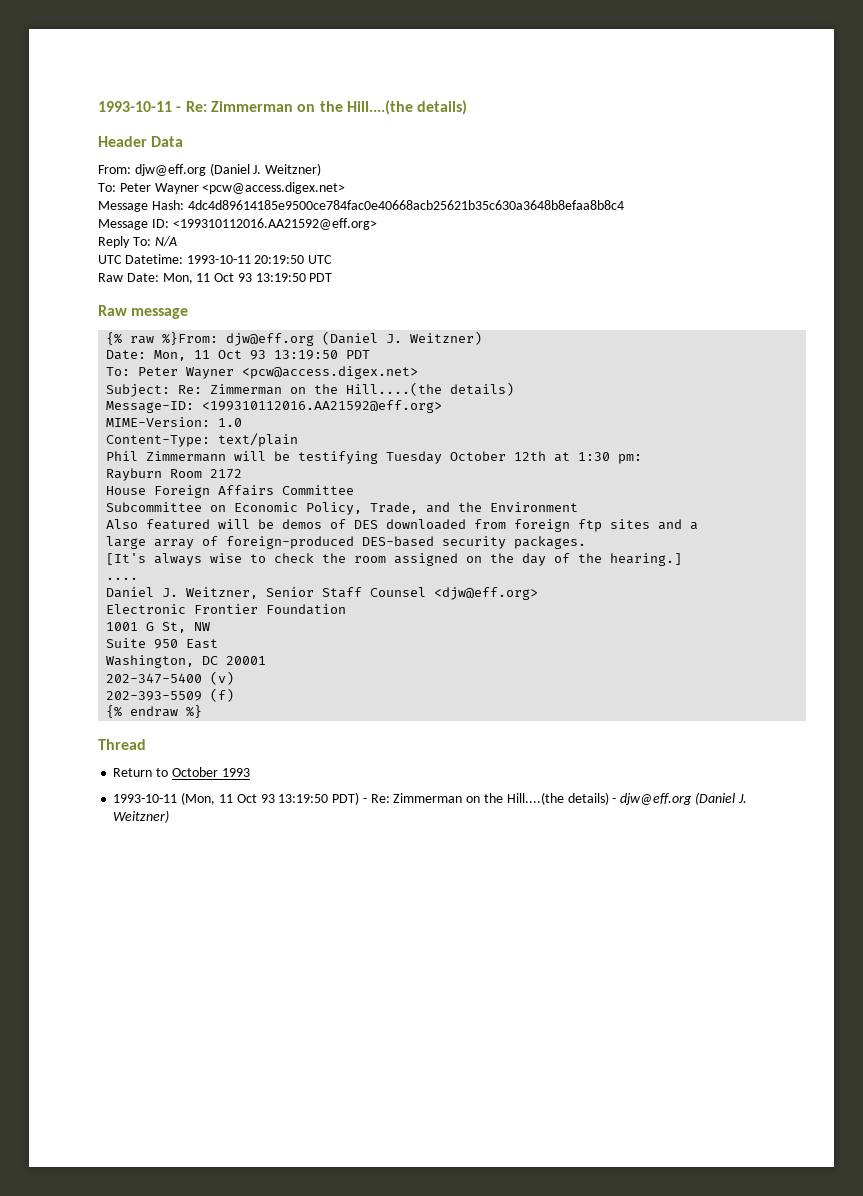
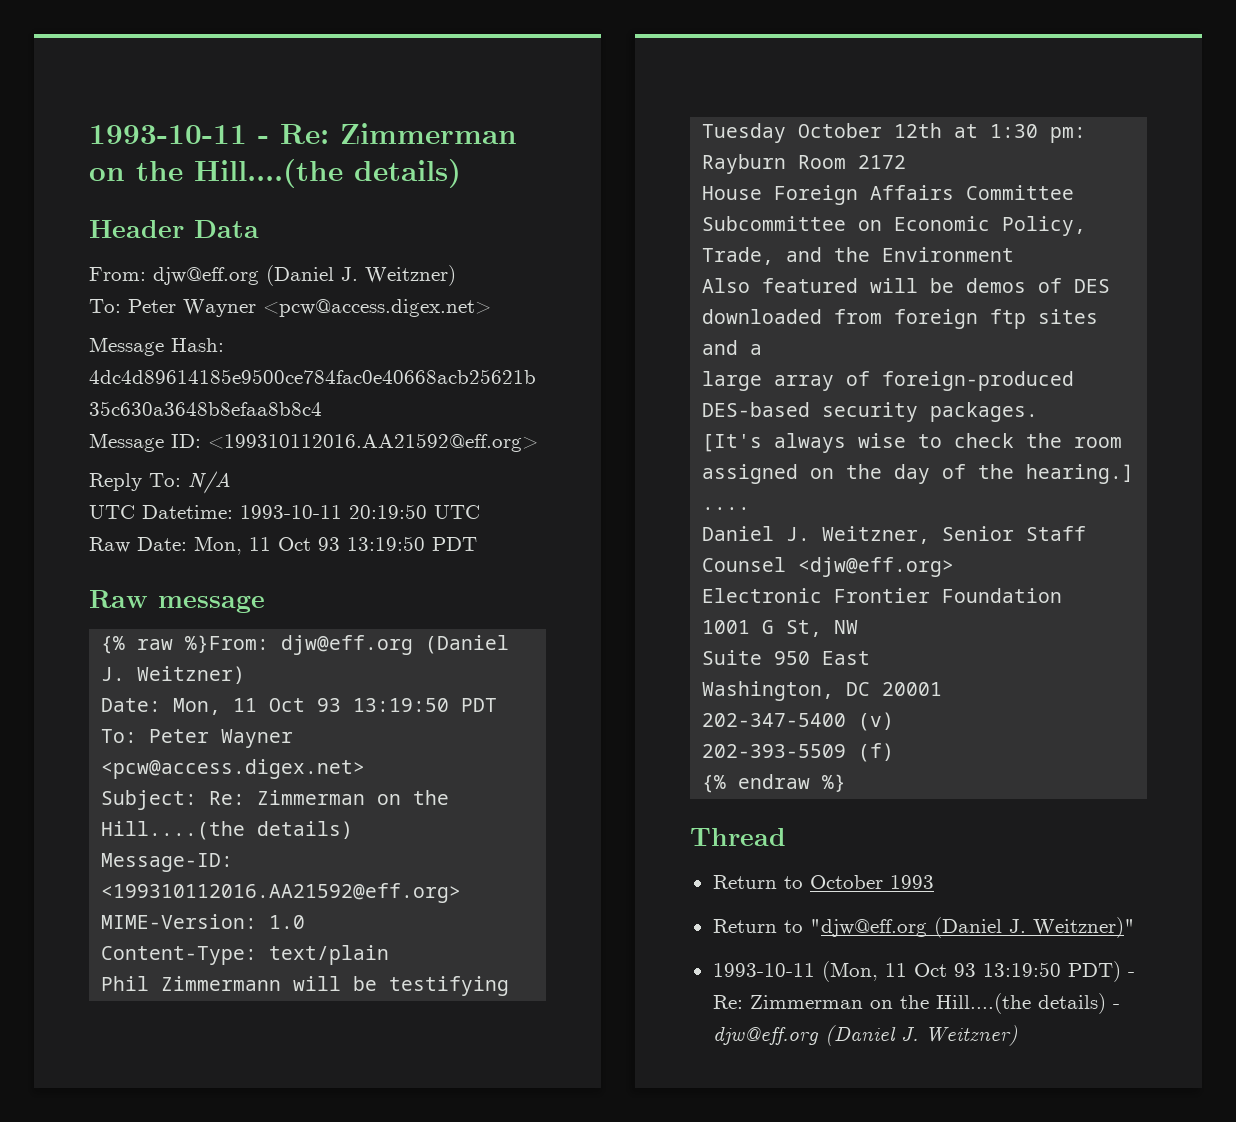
(250, 772) none -> [712,917,1135,938] // Return to "djw@eff.org (Daniel J. Weitzner)"

